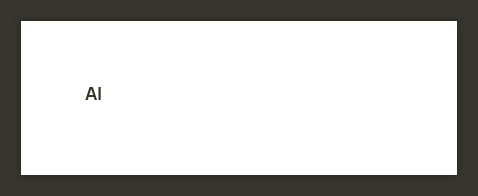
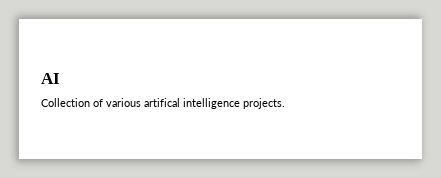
(102, 93) none -> [41,98,285,109] // Collection of various artifical intelligence projects.

